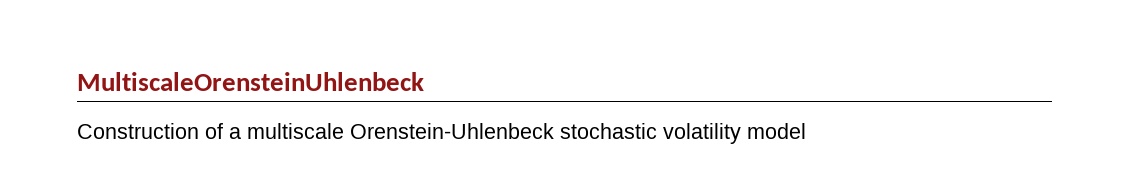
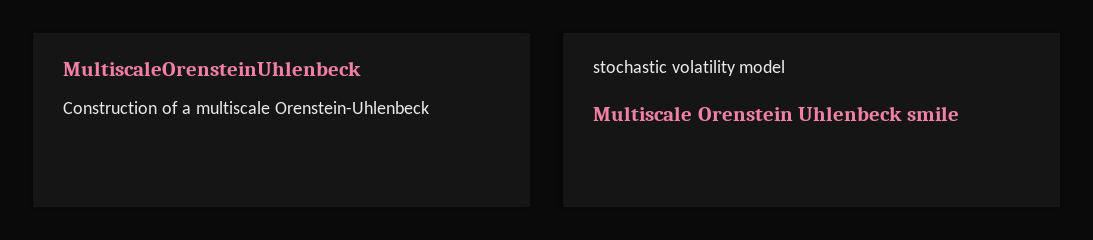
(806, 131) none -> [593,106,960,121] // Multiscale Orenstein Uhlenbeck smile

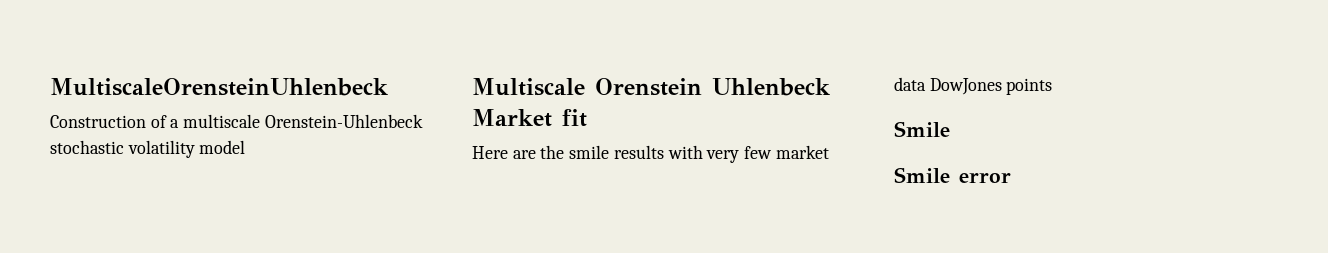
[907,106,960,121] smile -> [472,109,587,127] [472,145,829,163] [894,77,1053,95] [894,121,950,137] [894,167,1011,183] Market fit // Here are the smile results with very few market data DowJones points // Smile // Smile error

